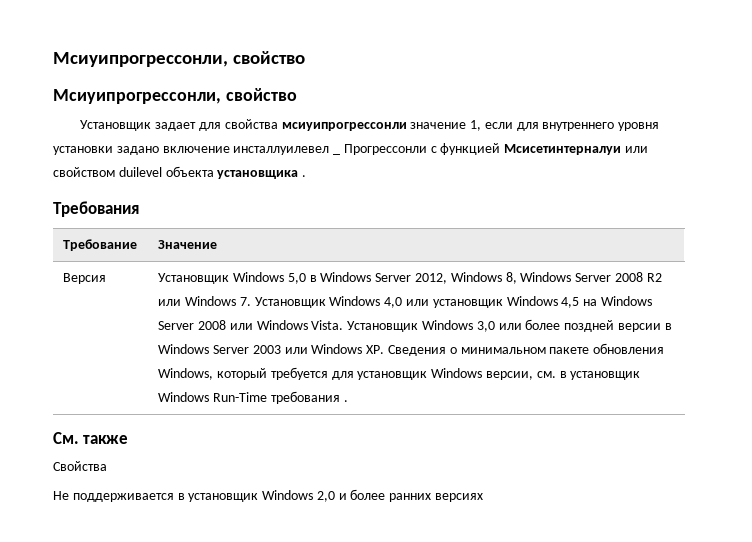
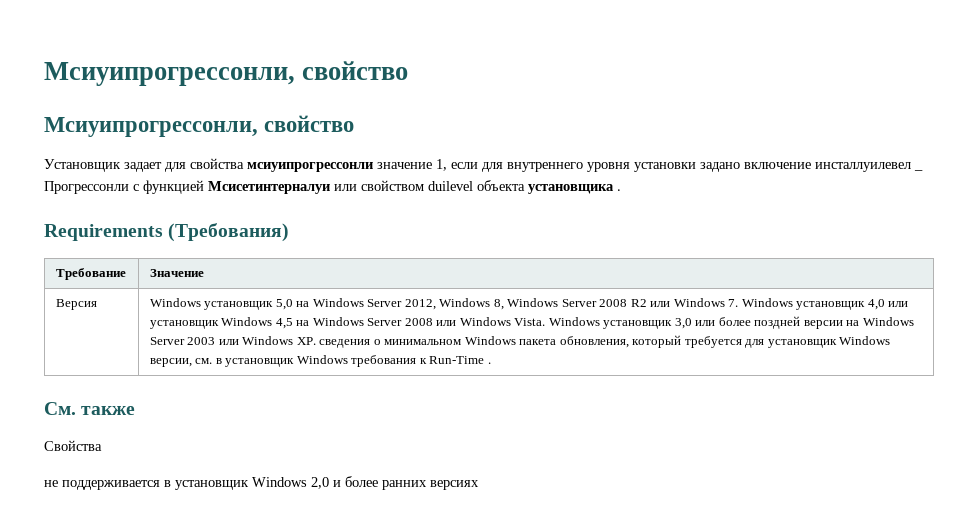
[53,201,139,217] Требования -> [44,223,290,242] Requirements (Требования)
[158,272,317,284] Установщик Windows 5,0 в -> [149,298,310,310] Windows установщик 5,0 на
[254,296,381,308] Установщик Windows -> [741,298,866,310] Windows установщик
[347,320,473,332] Установщик Windows -> [548,317,673,329] Windows установщик
[664,323,672,330] в -> [846,320,860,326] на
[387,345,446,356] Сведения -> [319,339,371,348] сведения
[549,343,665,354] [158,368,214,380] пакете обновления Windows, -> [464,336,629,348] Windows пакета обновления,
[213,391,340,404] Run-Time требования -> [351,355,485,367] требования к Run-Time
[53,491,69,500] Не -> [44,480,58,487] не

